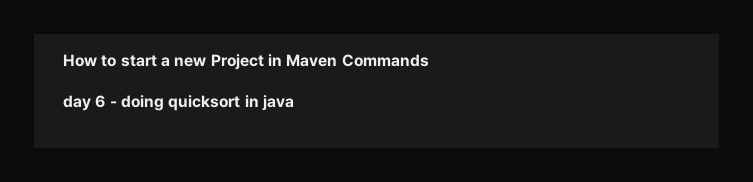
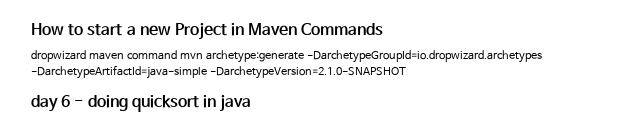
(429, 60) none -> [31,50,542,63] [31,65,406,79] // dropwizard maven command mvn archetype:generate -DarchetypeGroupId=io.dropwizard.archetypes -DarchetypeArtifactId=java-simple -DarchetypeVersion=2.1.0-SNAPSHOT

